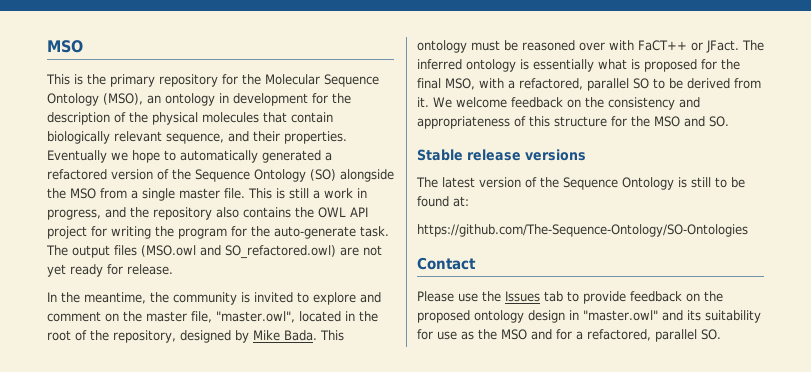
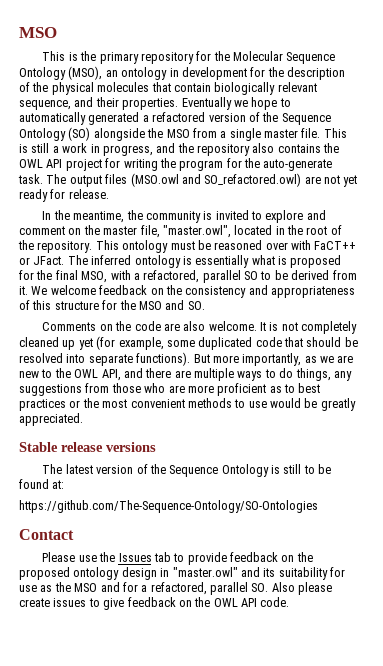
[113,330,317,343] repository, designed by Mike Bada. -> [37,241,93,253] repository.
(729, 121) none -> [42,321,358,334] [19,336,358,350] [19,352,354,366] [19,368,352,381] [19,383,321,396] [19,398,356,411] [19,413,83,426] // Comments on the code are also welcome. It is not completely cleaned up yet (for example, some duplicated code that should be resolved into separate functions). But more importantly, as we are new to the OWL API, and there are multiple ways to do things, any suggestions from those who are more proficient as to best practices or the most convenient methods to use would be greatly appreciated.
(721, 334) none -> [271,582,333,595] [19,597,290,610] Also please create issues to give feedback on the OWL API code.

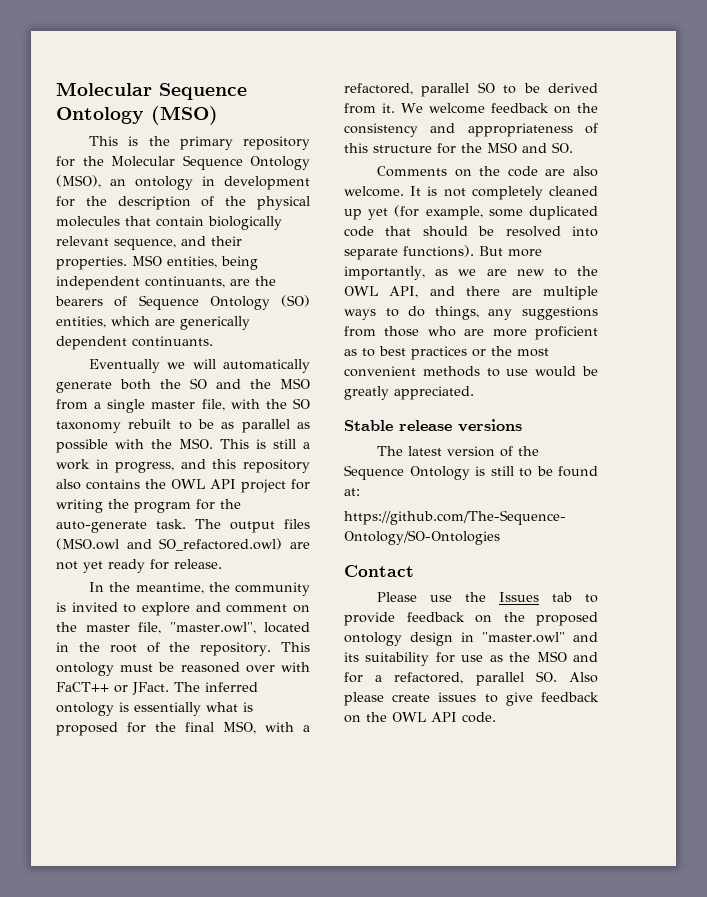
[19,27,57,38] MSO -> [56,82,247,100] [56,106,218,125] Molecular Sequence Ontology (MSO)
[181,97,291,110] [19,112,331,125] [19,127,145,141] Eventually we hope to automatically generated a refactored version of the Sequence Ontology (SO) alongside -> [132,255,258,270] [56,276,276,290] [55,295,310,310] [56,316,250,330] [56,336,213,350] [89,359,310,373] [56,378,241,393] MSO entities, being independent continuants, are the bearers of Sequence Ontology (SO) entities, which are generically dependent continuants. // Eventually we will automatically generate both the SO and
[301,128,321,138] file. -> [201,398,310,411] [56,419,310,433] [56,438,213,453] file, with the SO taxonomy rebuilt to be as parallel as possible with the MSO.
[177,143,194,153] the -> [212,459,237,469] this

